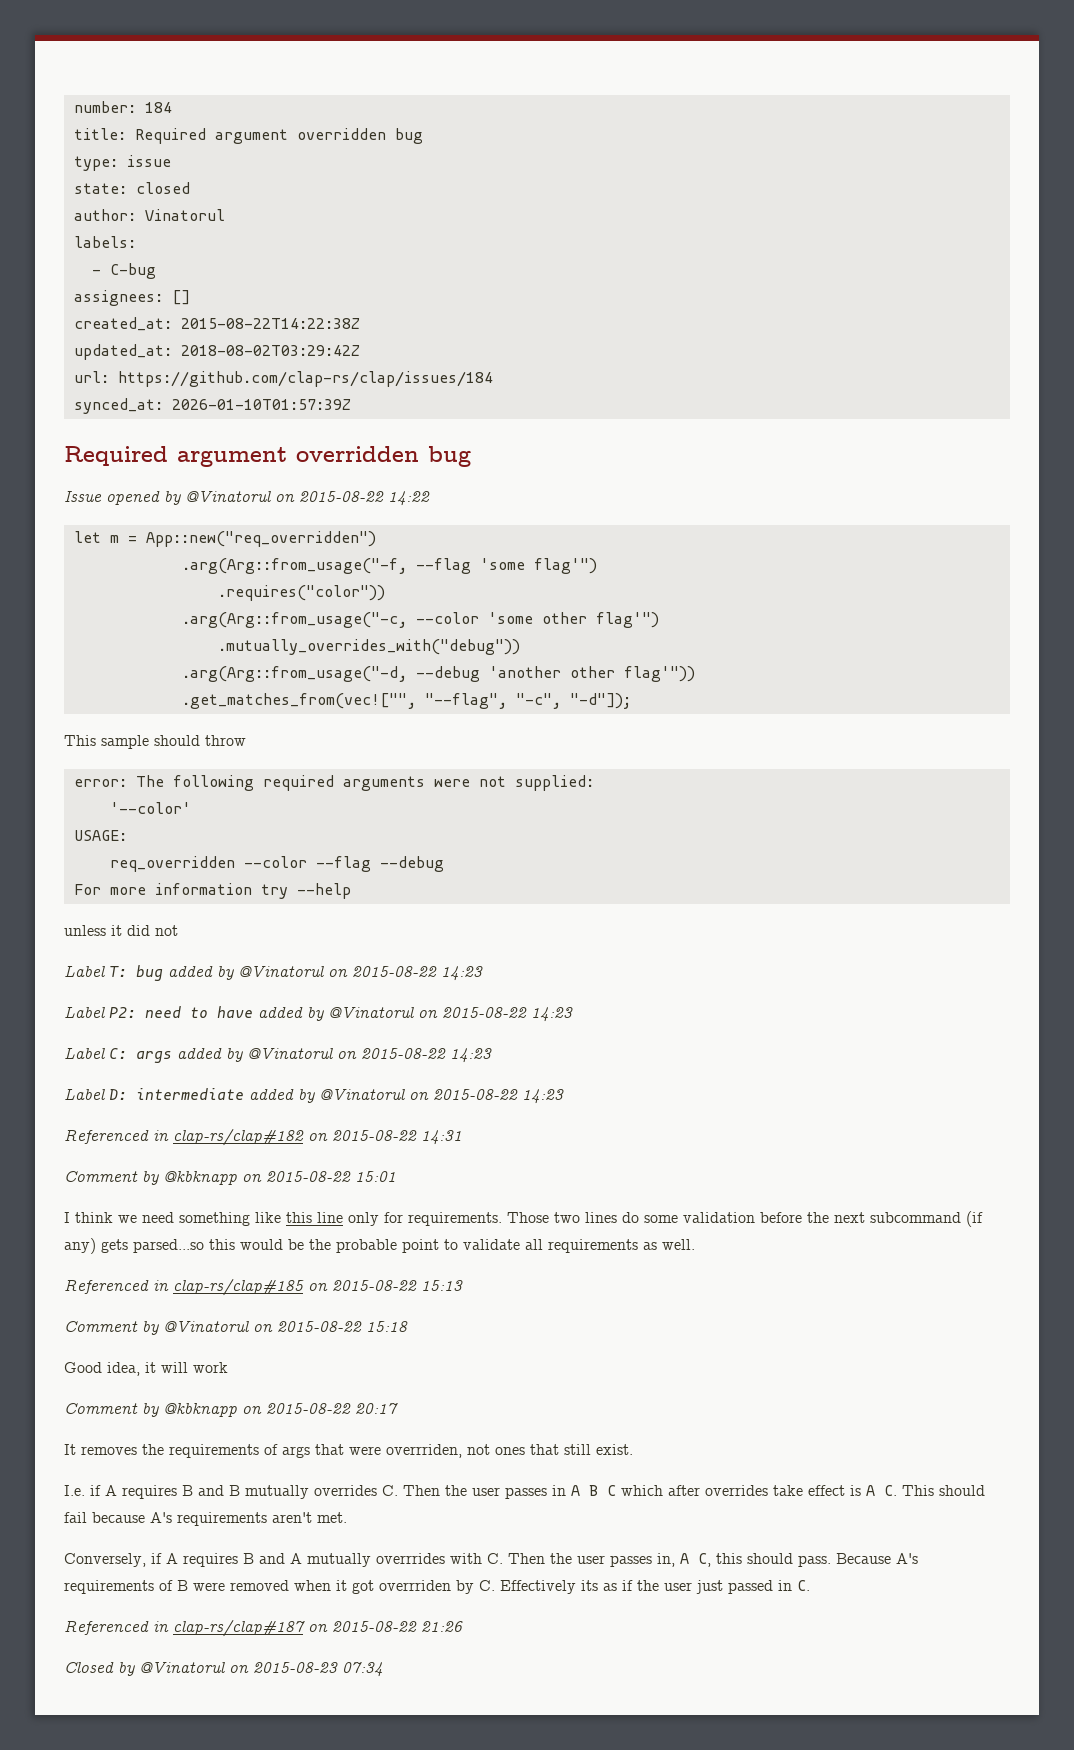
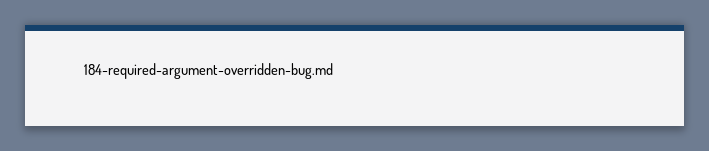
[73,101,172,113] [73,128,423,144] [73,155,171,171] [73,182,190,194] [73,209,225,221] [73,236,136,248] [91,263,156,279] [73,290,190,306] [73,317,360,331] [73,344,360,360] [73,371,493,387] [73,398,351,414] [64,446,471,467] [64,490,430,506] [73,531,376,547] [181,558,597,574] [217,585,385,601] [181,612,659,628] [217,639,520,655] [181,666,695,682] [181,693,631,709] [64,735,246,749] [73,775,594,791] [109,802,191,814] [73,830,127,841] [109,856,444,872] [73,883,351,899] [64,925,178,936] [64,965,483,981] [64,1006,573,1022] [64,1047,492,1063] [64,1088,564,1104] [64,1129,462,1146] [64,1171,396,1185] [64,1211,983,1227] [64,1238,695,1254] [64,1279,463,1296] [64,1320,408,1335] [64,1362,228,1376] [64,1403,398,1417] [64,1444,633,1458] [64,1485,985,1499] [64,1512,347,1526] [64,1553,918,1567] [64,1580,810,1594] [64,1620,463,1637] [64,1661,383,1677] number: 184 // title: Required argument overridden bug // type: issue // state: closed // author: Vinatorul // labels: // - C-bug // assignees: [] // created_at: 2015-08-22T14:22:38Z // updated_at: 2018-08-02T03:29:42Z // url: https://github.com/clap-rs/clap/issues/184 // synced_at: 2026-01-10T01:57:39Z // Required argument overridden bug // Issue opened by @Vinatorul on 2015-08-22 14:22 // let m = App::new("req_overridden") // .arg(Arg::from_usage("-f, --flag 'some flag'") // .requires("color")) // .arg(Arg::from_usage("-c, --color 'some other flag'") // .mutually_overrides_with("debug")) // .arg(Arg::from_usage("-d, --debug 'another other flag'")) // .get_matches_from(vec!["", "--flag", "-c", "-d"]); // This sample should throw // error: The following required arguments were not supplied: // '--color' // USAGE: // req_overridden --color --flag --debug // For more information try --help // unless it did not // Label T: bug added by @Vinatorul on 2015-08-22 14:23 // Label P2: need to have added by @Vinatorul on 2015-08-22 14:23 // Label C: args added by @Vinatorul on 2015-08-22 14:23 // Label D: intermediate added by @Vinatorul on 2015-08-22 14:23 // Referenced in clap-rs/clap#182 on 2015-08-22 14:31 // Comment by @kbknapp on 2015-08-22 15:01 // I think we need something like this line only for requirements. Those two lines do some validation before the next subcommand (if any) gets parsed...so this would be the probable point to validate all requirements as well. // Referenced in clap-rs/clap#185 on 2015-08-22 15:13 // Comment by @Vinatorul on 2015-08-22 15:18 // Good idea, it will work // Comment by @kbknapp on 2015-08-22 20:17 // It removes the requirements of args that were overrriden, not ones that still exist. // I.e. if A requires B and B mutually overrides C. Then the user passes in A B C which after overrides take effect is A C. This should fail because A's requirements aren't met. // Conversely, if A requires B and A mutually overrrides with C. Then the user passes in, A C, this should pass. Because A's requirements of B were removed when it got overrriden by C. Effectively its as if the user just passed in C. // Referenced in clap-rs/clap#187 on 2015-08-22 21:26 // Closed by @Vinatorul on 2015-08-23 07:34 -> [84,63,333,79] 184-required-argument-overridden-bug.md

